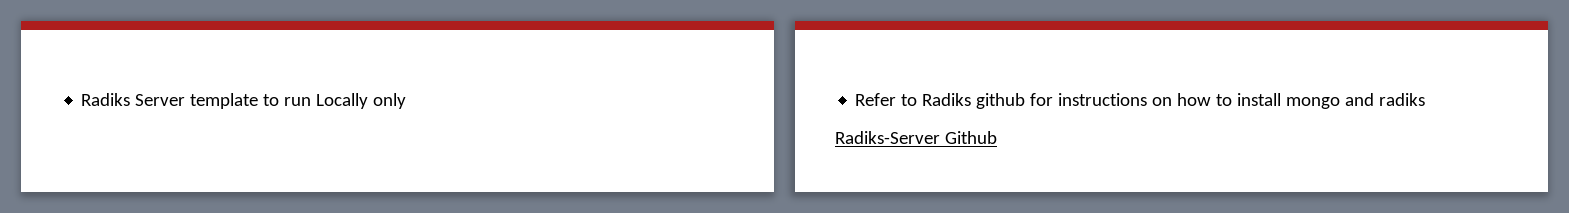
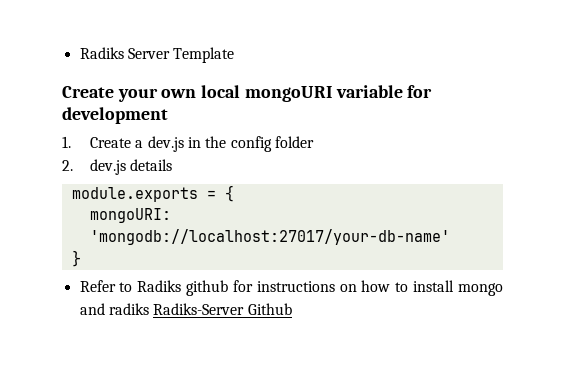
[190,93,407,109] template to run Locally only -> [173,47,235,63] [62,85,433,102] [62,107,168,124] [62,136,315,152] [62,159,173,175] [71,185,234,202] [89,208,171,223] [89,229,450,245] [71,250,81,267] Template // Create your own local mongoURI variable for development // 1. Create a dev.js in the config folder // 2. dev.js details // module.exports = { // mongoURI: 'mongodb://localhost:27017/your-db-name' // }
(1426, 99) // -> (149, 309) none

